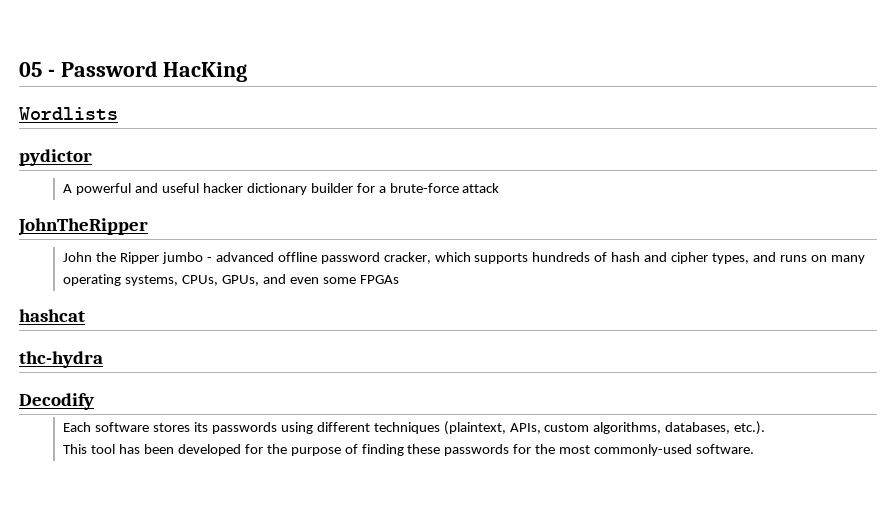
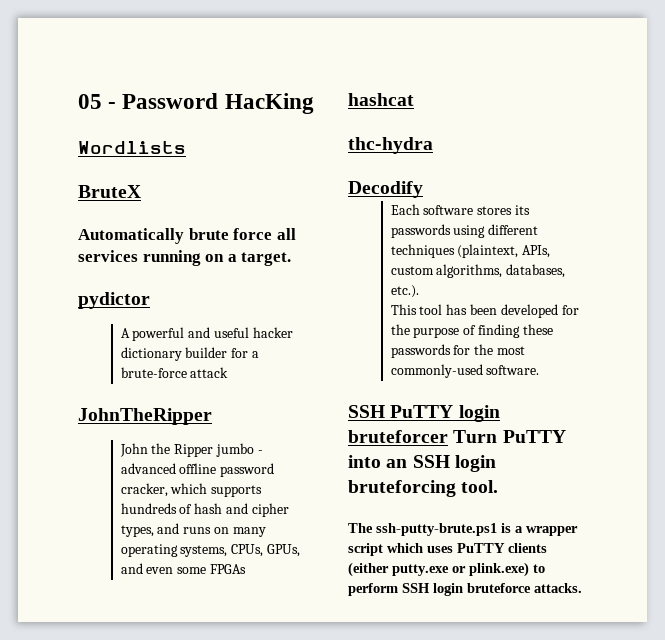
(118, 113) none -> [78,185,141,198] [78,228,296,244] [78,250,292,266] // BruteX // Automatically brute force all services running on a target.
(754, 449) none -> [348,405,500,422] [348,430,566,443] [348,455,496,472] [348,480,499,497] [348,523,578,536] [348,543,547,556] [348,562,545,577] [348,583,582,596] // SSH PuTTY login bruteforcer Turn PuTTY into an SSH login bruteforcing tool. // The ssh-putty-brute.ps1 is a wrapper script which uses PuTTY clients (either putty.exe or plink.exe) to perform SSH login bruteforce attacks.

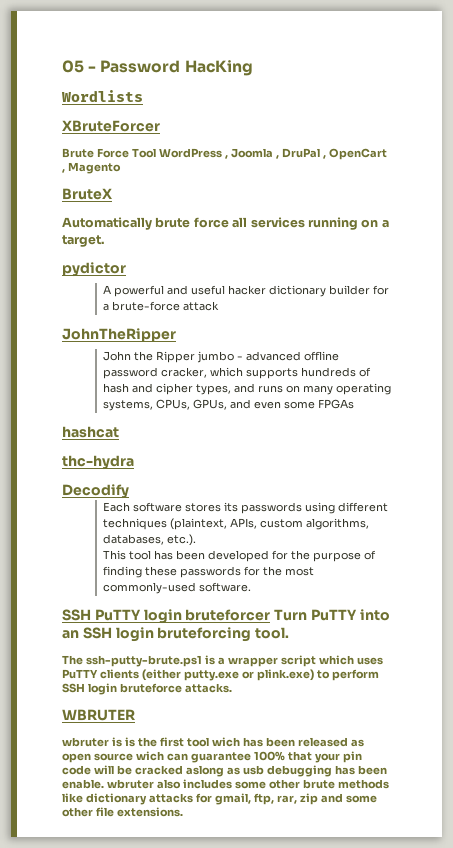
(186, 147) none -> [62,120,160,132] [62,148,387,160] [62,162,121,174] // XBruteForcer // Brute Force Tool WordPress , Joomla , DruPal , OpenCart , Magento
(582, 588) none -> [62,709,135,721] [62,737,364,747] [62,751,362,763] [62,765,387,777] [62,779,389,789] [62,793,377,805] [62,807,183,817] // WBRUTER // wbruter is is the first tool wich has been released as open source wich can guarantee 100% that your pin code will be cracked aslong as usb debugging has been enable. wbruter also includes some other brute methods like dictionary attacks for gmail, ftp, rar, zip and some other file extensions.

